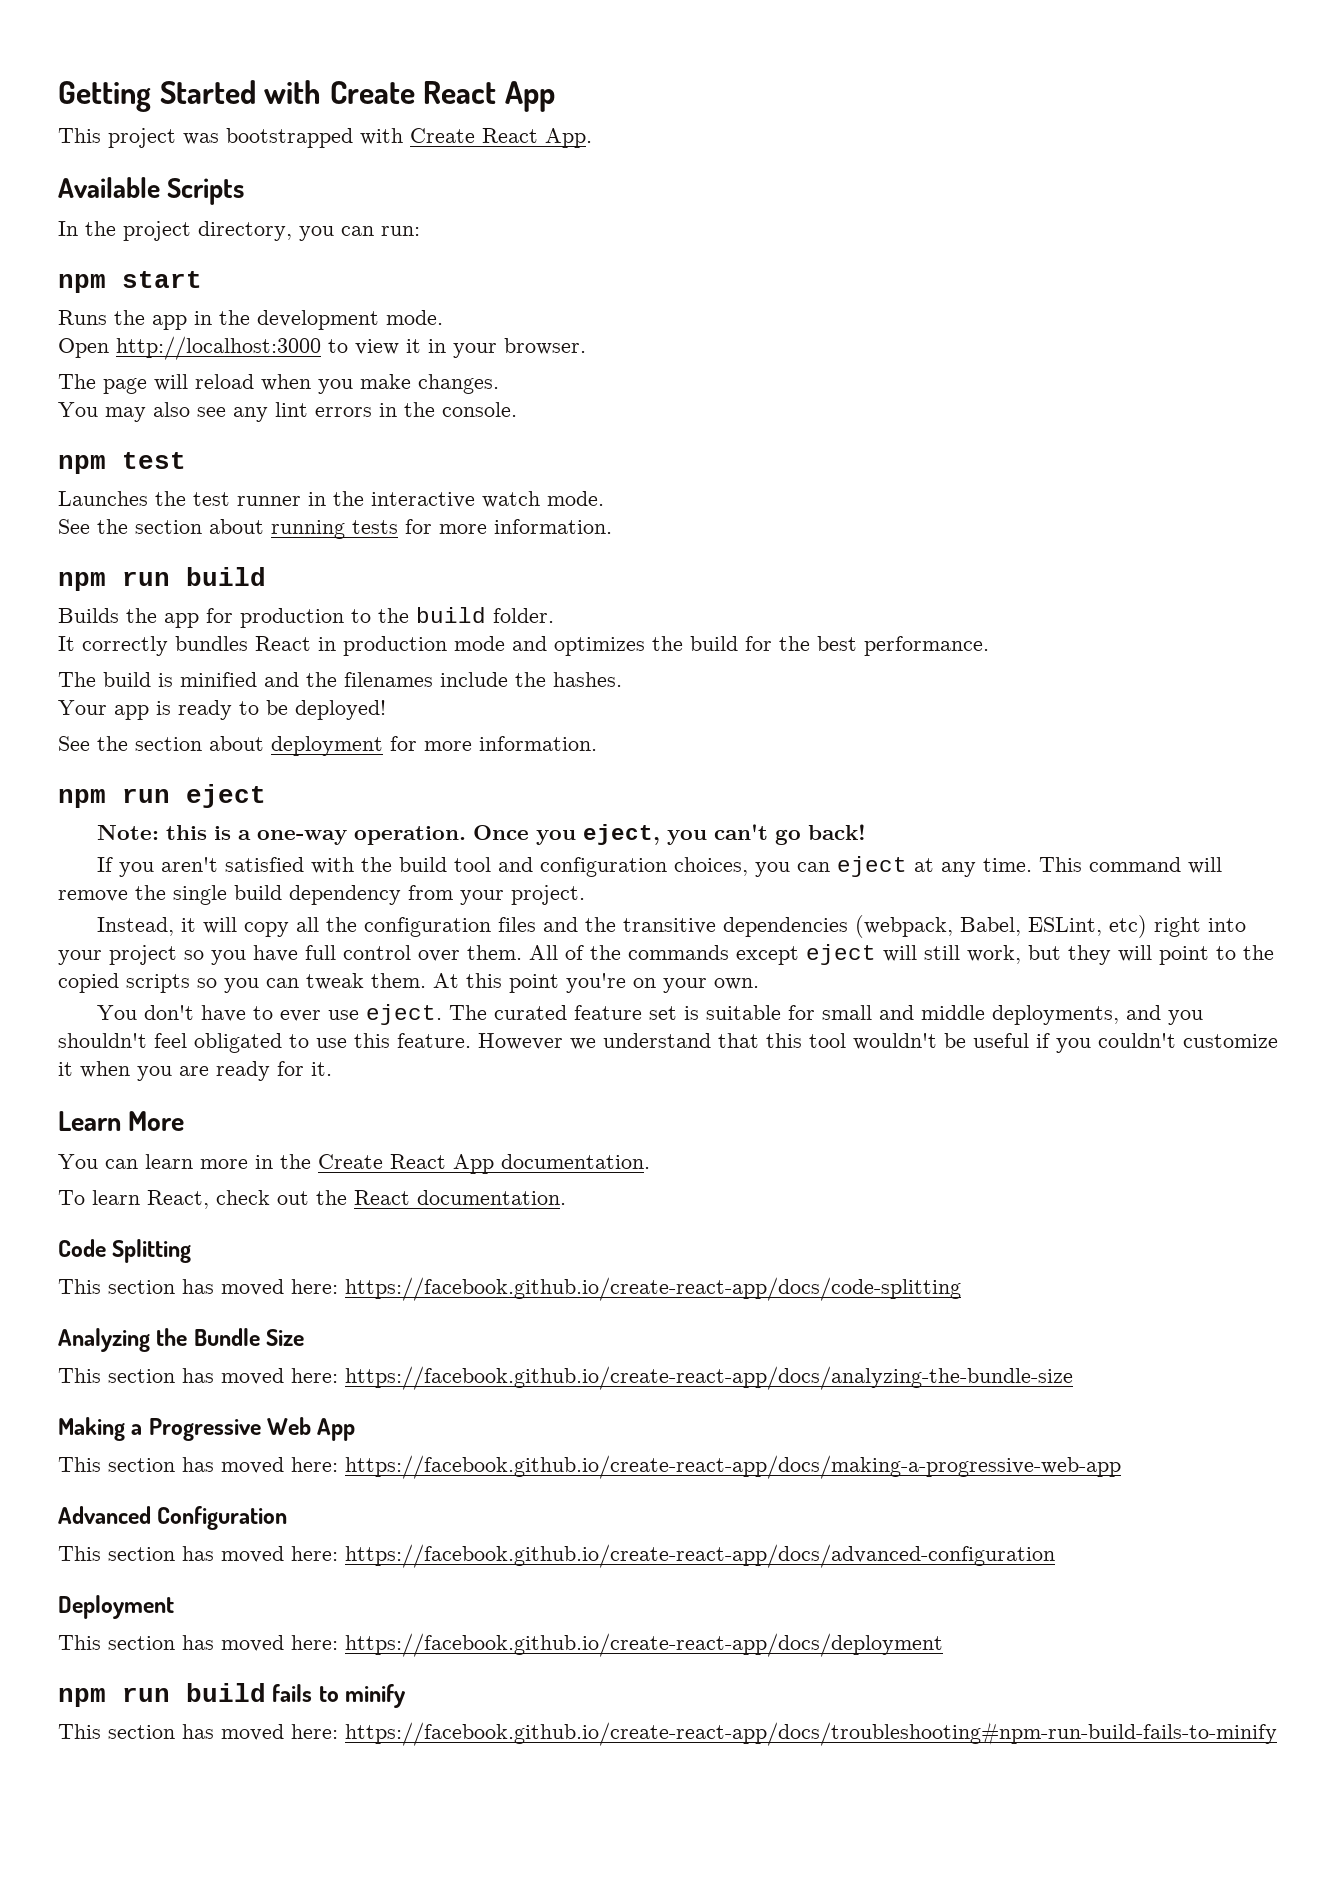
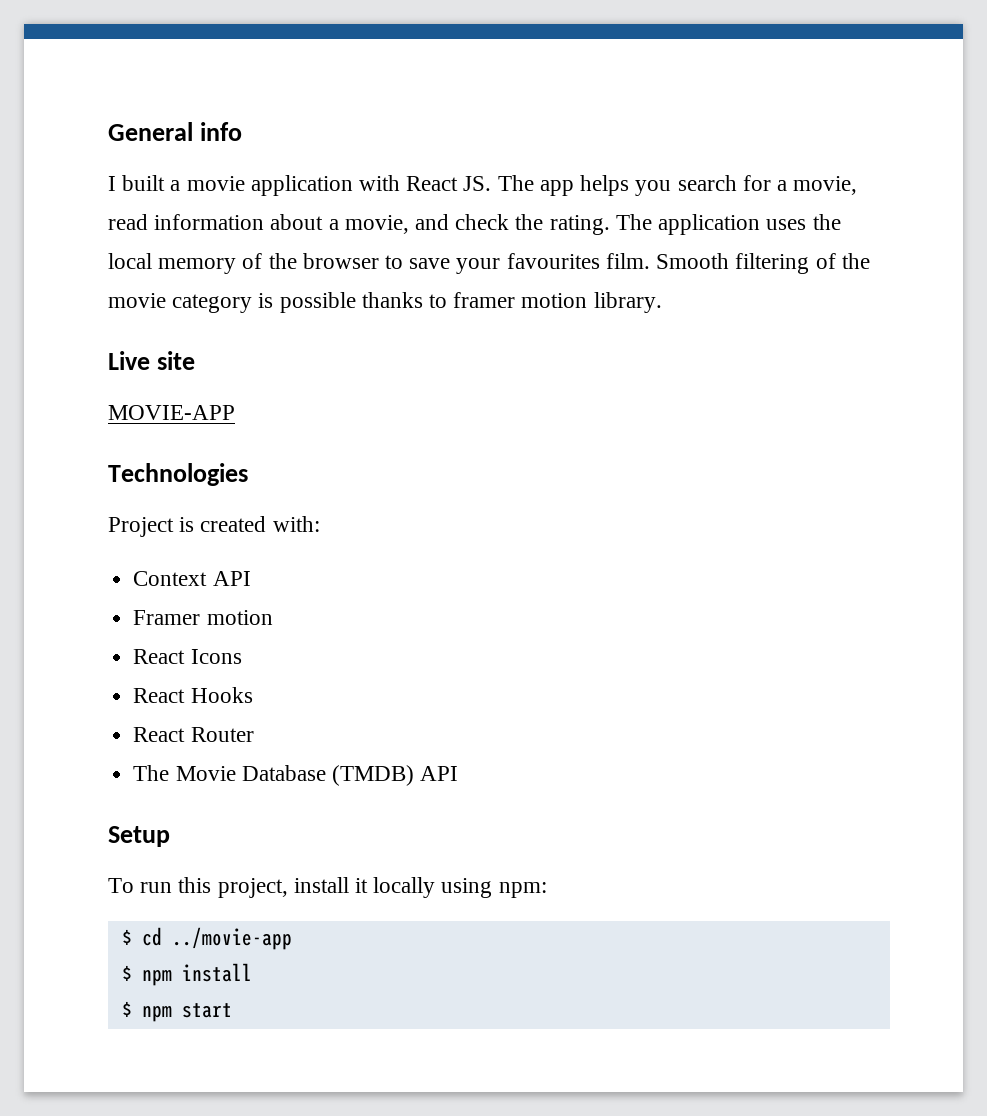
[58,80,555,112] [58,128,592,148] [58,177,245,205] [58,221,420,241] [58,271,202,293] [58,310,443,330] [58,336,586,360] [58,374,499,394] [58,402,517,422] [58,452,186,474] [58,491,604,508] [58,519,612,539] [58,567,266,591] [58,607,554,628] [58,636,989,656] [58,672,622,687] [58,700,386,720] [58,736,597,756] [58,784,266,808] [96,824,866,845] [96,856,1222,877] [58,885,585,905] [96,915,1246,938] [58,944,1274,965] [58,973,759,993] [96,1004,1203,1025] [58,1033,1278,1053] [58,1061,332,1081] [58,1111,185,1131] [58,1154,650,1174] [58,1190,566,1209] [58,1239,192,1263] [58,1277,961,1301] [58,1328,305,1352] [58,1366,1073,1390] [58,1417,356,1441] [58,1455,1121,1479] [58,1506,288,1530] [58,1544,1055,1568] [58,1595,174,1619] [58,1633,943,1657] [58,1683,406,1708] [58,1722,1277,1746] Getting Started with Create React App // This project was bootstrapped with Create React App. // Available Scripts // In the project directory, you can run: // npm start // Runs the app in the development mode. // Open http://localhost:3000 to view it in your browser. // The page will reload when you make changes. // You may also see any lint errors in the console. // npm test // Launches the test runner in the interactive watch mode. // See the section about running tests for more information. // npm run build // Builds the app for production to the build folder. // It correctly bundles React in production mode and optimizes the build for the best performance. // The build is minified and the filenames include the hashes. // Your app is ready to be deployed! // See the section about deployment for more information. // npm run eject // Note: this is a one-way operation. Once you eject, you can't go back! // If you aren't satisfied with the build tool and configuration choices, you can eject at any time. This command will remove the single build dependency from your project. // Instead, it will copy all the configuration files and the transitive dependencies (webpack, Babel, ESLint, etc) right into your project so you have full control over them. All of the commands except eject will still work, but they will point to the copied scripts so you can tweak them. At this point you're on your own. // You don't have to ever use eject. The curated feature set is suitable for small and middle deployments, and you shouldn't feel obligated to use this feature. However we understand that this tool wouldn't be useful if you couldn't customize it when you are ready for it. // Learn More // You can learn more in the Create React App documentation. // To learn React, check out the React documentation. // Code Splitting // This section has moved here: https://facebook.github.io/create-react-app/docs/code-splitting // Analyzing the Bundle Size // This section has moved here: https://facebook.github.io/create-react-app/docs/analyzing-the-bundle-size // Making a Progressive Web App // This section has moved here: https://facebook.github.io/create-react-app/docs/making-a-progressive-web-app // Advanced Configuration // This section has moved here: https://facebook.github.io/create-react-app/docs/advanced-configuration // Deployment // This section has moved here: https://facebook.github.io/create-react-app/docs/deployment // npm run build fails to minify // This section has moved here: https://facebook.github.io/create-react-app/docs/troubleshooting#npm-run-build-fails-to-minify -> [108,122,242,141] [108,175,858,196] [108,214,841,235] [108,253,870,274] [108,292,662,313] [108,351,195,370] [108,405,235,420] [108,463,248,486] [108,516,320,537] [133,571,251,586] [133,610,273,625] [133,649,242,664] [133,687,253,703] [133,727,254,742] [133,765,459,786] [108,826,170,847] [108,877,547,898] [121,927,292,950] [121,963,252,986] [121,1001,232,1022] General info // I built a movie application with React JS. The app helps you search for a movie, read information about a movie, and check the rating. The application uses the local memory of the browser to save your favourites film. Smooth filtering of the movie category is possible thanks to framer motion library. // Live site // MOVIE-APP // Technologies // Project is created with: // Context API // Framer motion // React Icons // React Hooks // React Router // The Movie Database (TMDB) API // Setup // To run this project, install it locally using npm: // $ cd ../movie-app // $ npm install // $ npm start

